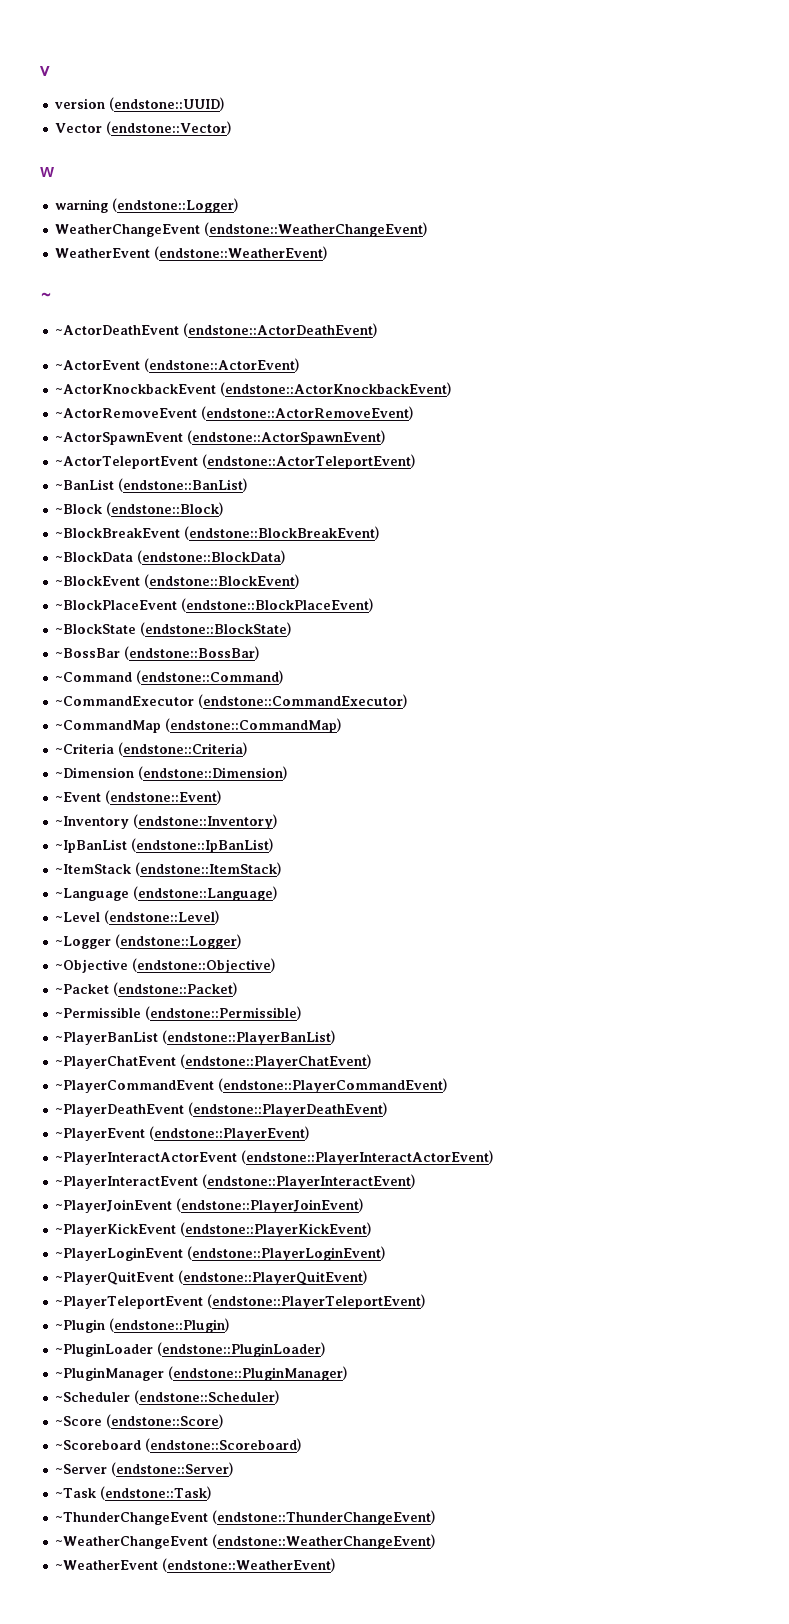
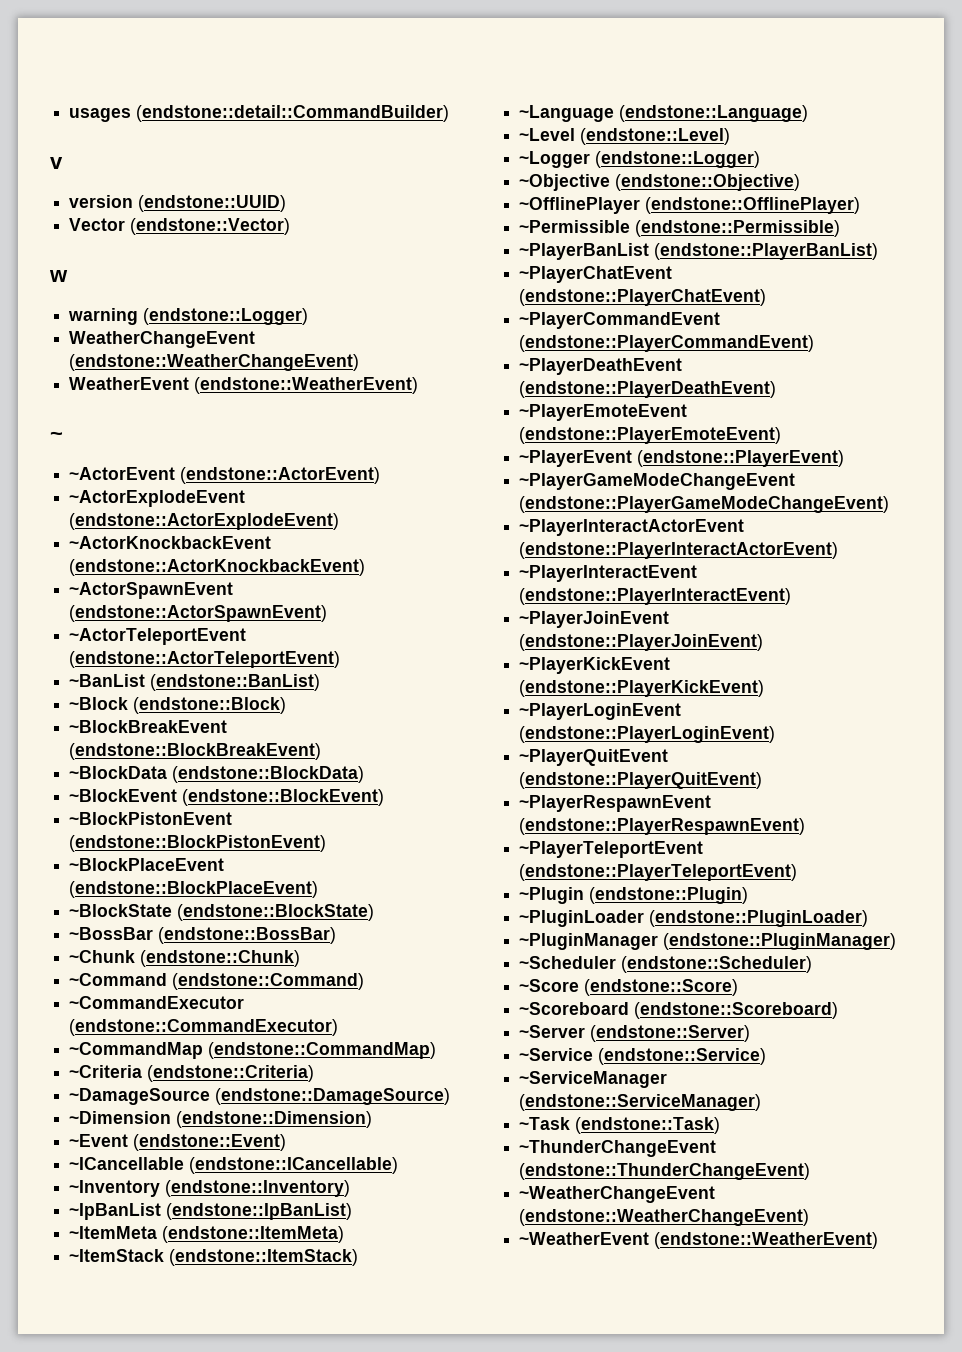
(39, 71) none -> [69,105,450,122] usages (endstone::detail::CommandBuilder) //
[55,323,378,337] // ~ActorDeathEvent (endstone::ActorDeathEvent) -> (63, 436) none
(300, 365) none -> [69,490,246,507] [69,513,340,530] // ~ActorExplodeEvent (endstone::ActorExplodeEvent)
[55,406,414,420] // ~ActorRemoveEvent (endstone::ActorRemoveEvent) -> (366, 567) none
(300, 581) none -> [69,812,233,825] [69,835,327,852] // ~BlockPistonEvent (endstone::BlockPistonEvent)
(260, 653) none -> [69,950,301,967] // ~Chunk (endstone::Chunk)
(248, 749) none -> [69,1088,451,1105] // ~DamageSource (endstone::DamageSource)
(222, 797) none -> [69,1157,399,1174] // ~ICancellable (endstone::ICancellable)
(274, 845) none -> [69,1226,345,1243] // ~ItemMeta (endstone::ItemMeta)
[55,982,238,996] ~Packet (endstone::Packet) -> [519,197,861,214] ~OfflinePlayer (endstone::OfflinePlayer)
(388, 1109) none -> [519,404,688,421] [519,427,782,444] // ~PlayerEmoteEvent (endstone::PlayerEmoteEvent)
(310, 1133) none -> [519,473,796,490] [519,496,890,513] // ~PlayerGameModeChangeEvent (endstone::PlayerGameModeChangeEvent)
(368, 1277) none -> [519,795,712,812] [519,818,806,835] // ~PlayerRespawnEvent (endstone::PlayerRespawnEvent)
(234, 1469) none -> [519,1048,767,1065] [519,1071,668,1088] [519,1094,762,1111] // ~Service (endstone::Service) // ~ServiceManager (endstone::ServiceManager)

